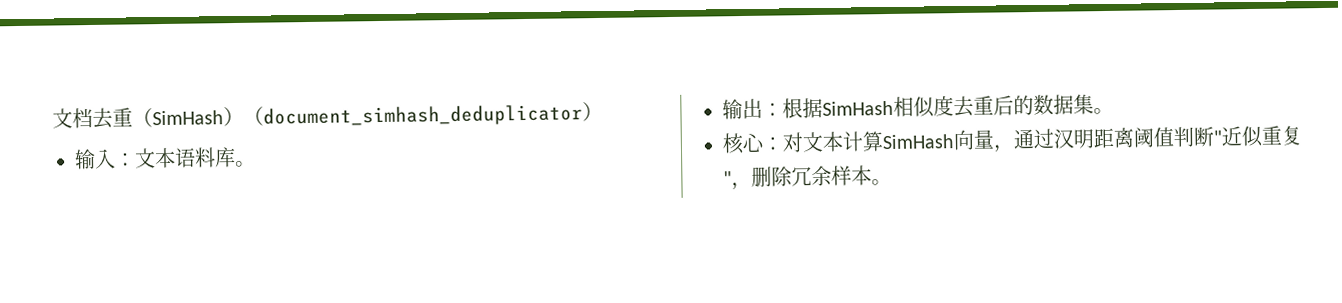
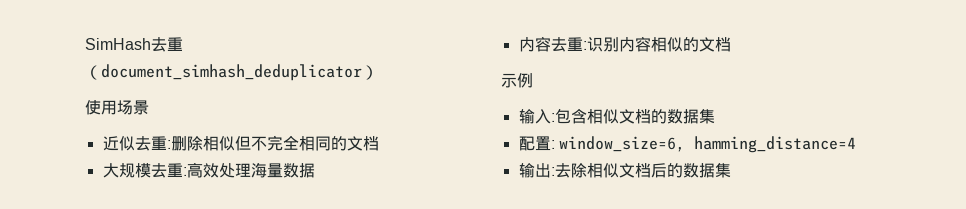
[52,101,603,129] [74,147,256,170] [722,94,1114,120] [722,125,1302,155] [723,165,892,191] 文档去重（SimHash）（document_simhash_deduplicator） // 输入：文本语料库。 // 输出：根据SimHash相似度去重后的数据集。 // 核心：对文本计算SimHash向量，通过汉明距离阈值判断"近似重复"，删除冗余样本。 -> [85,37,183,52] [85,64,378,81] [85,100,149,115] [102,135,379,151] [102,162,315,178] [518,36,731,52] [501,73,533,88] [518,108,715,124] [518,136,856,153] [518,163,731,178] SimHash去重（document_simhash_deduplicator） // 使用场景 // 近似去重:删除相似但不完全相同的文档 // 大规模去重:高效处理海量数据 // 内容去重:识别内容相似的文档 // 示例 // 输入:包含相似文档的数据集 // 配置: window_size=6, hamming_distance=4 // 输出:去除相似文档后的数据集

